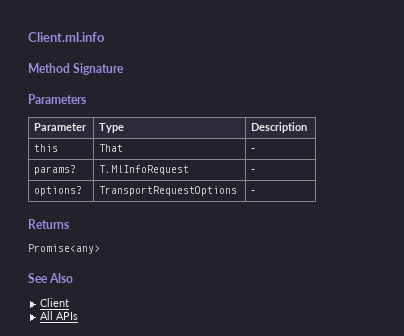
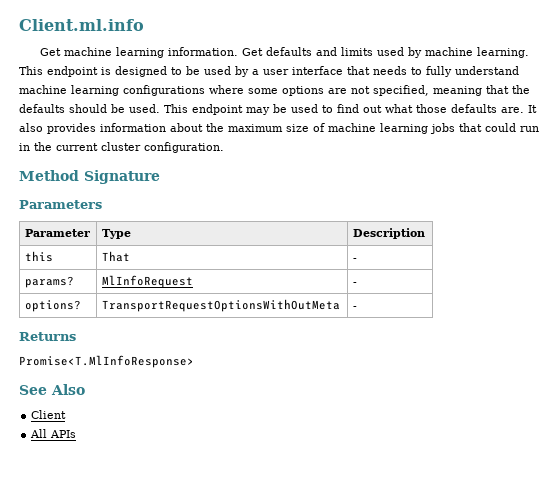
(105, 37) none -> [39,47,529,58] [19,66,519,77] [19,85,530,96] [19,104,537,115] [19,123,539,134] [19,142,224,153] // Get machine learning information. Get defaults and limits used by machine learning. This endpoint is designed to be used by a user interface that needs to fully understand machine learning configurations where some options are not specified, meaning that the defaults should be used. This endpoint may be used to find out what those defaults are. It also provides information about the maximum size of machine learning jobs that could run in the current cluster configuration.
[99,165,190,175] T.MlInfoRequest -> [101,275,193,288] MlInfoRequest
[99,186,238,196] TransportRequestOptions -> [101,299,340,312] TransportRequestOptionsWithOutMeta
[28,244,100,254] Promise<any> -> [19,355,194,368] Promise<T.MlInfoResponse>

